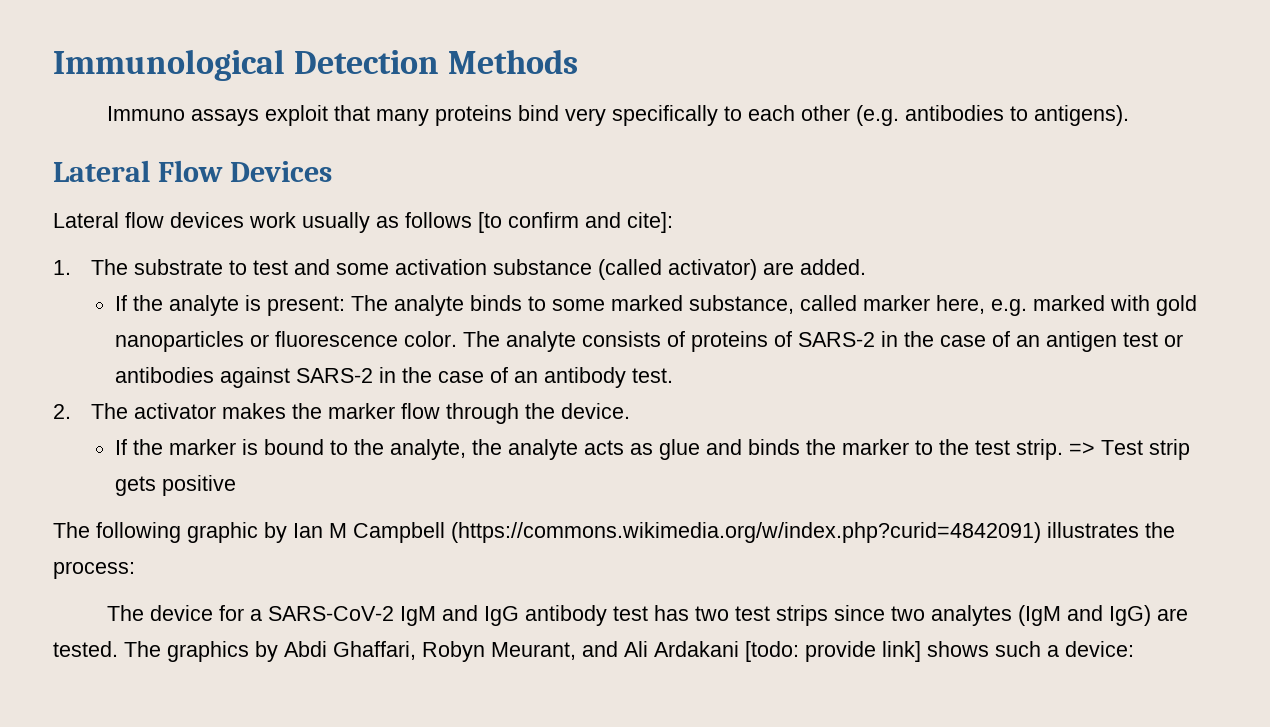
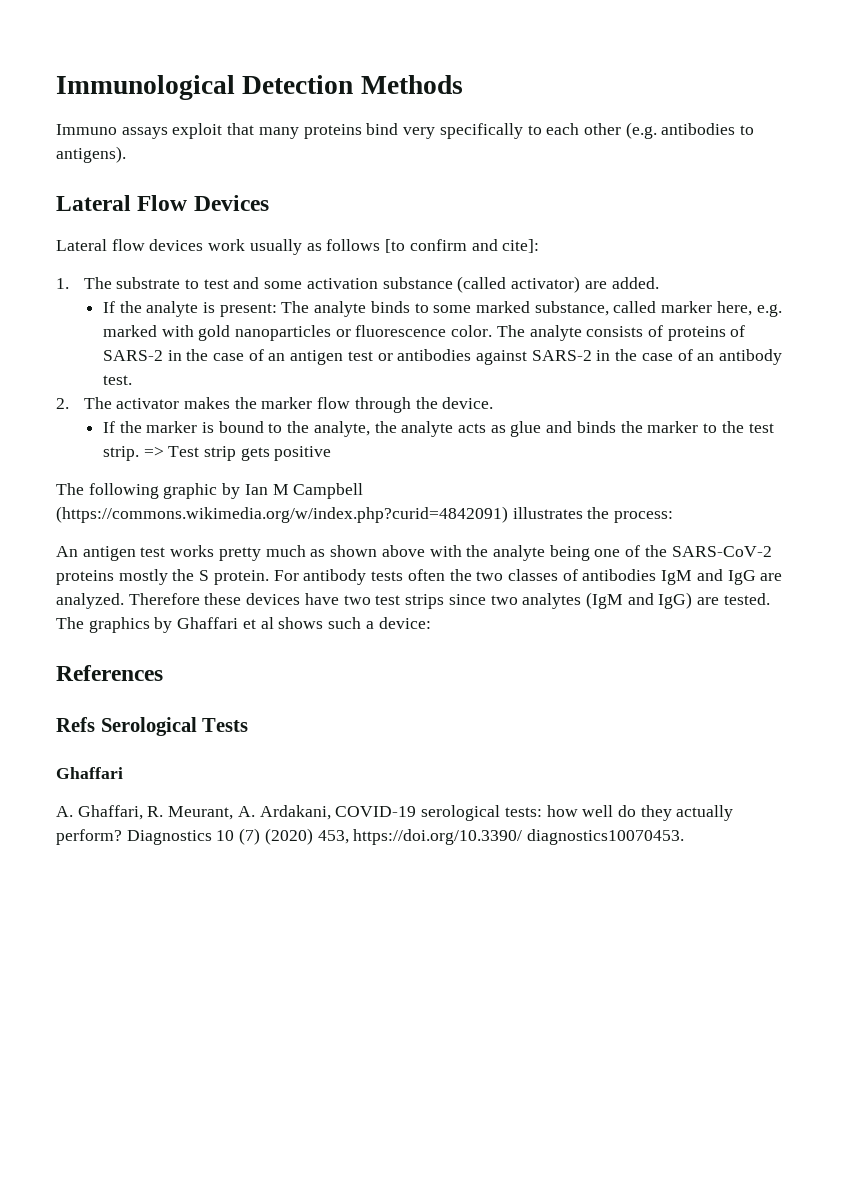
[106,605,689,626] The device for a SARS-CoV-2 IgM and IgG antibody test has -> [56,545,772,561] [56,569,783,585] [56,593,339,609] An antigen test works pretty much as shown above with the analyte being one of the SARS-CoV-2 proteins mostly the S protein. For antibody tests often the two classes of antibodies IgM and IgG are analyzed. Therefore these devices have
[284,641,1134,662] Abdi Ghaffari, Robyn Meurant, and Ali Ardakani [todo: provide link] shows such a device: -> [177,617,431,629] [56,665,163,681] [56,717,249,736] [56,767,123,779] [56,805,734,821] [56,828,685,845] Ghaffari et al shows such a device: // References // Refs Serological Tests // Ghaffari // A. Ghaffari, R. Meurant, A. Ardakani, COVID-19 serological tests: how well do they actually perform? Diagnostics 10 (7) (2020) 453, https://doi.org/10.3390/ diagnostics10070453.

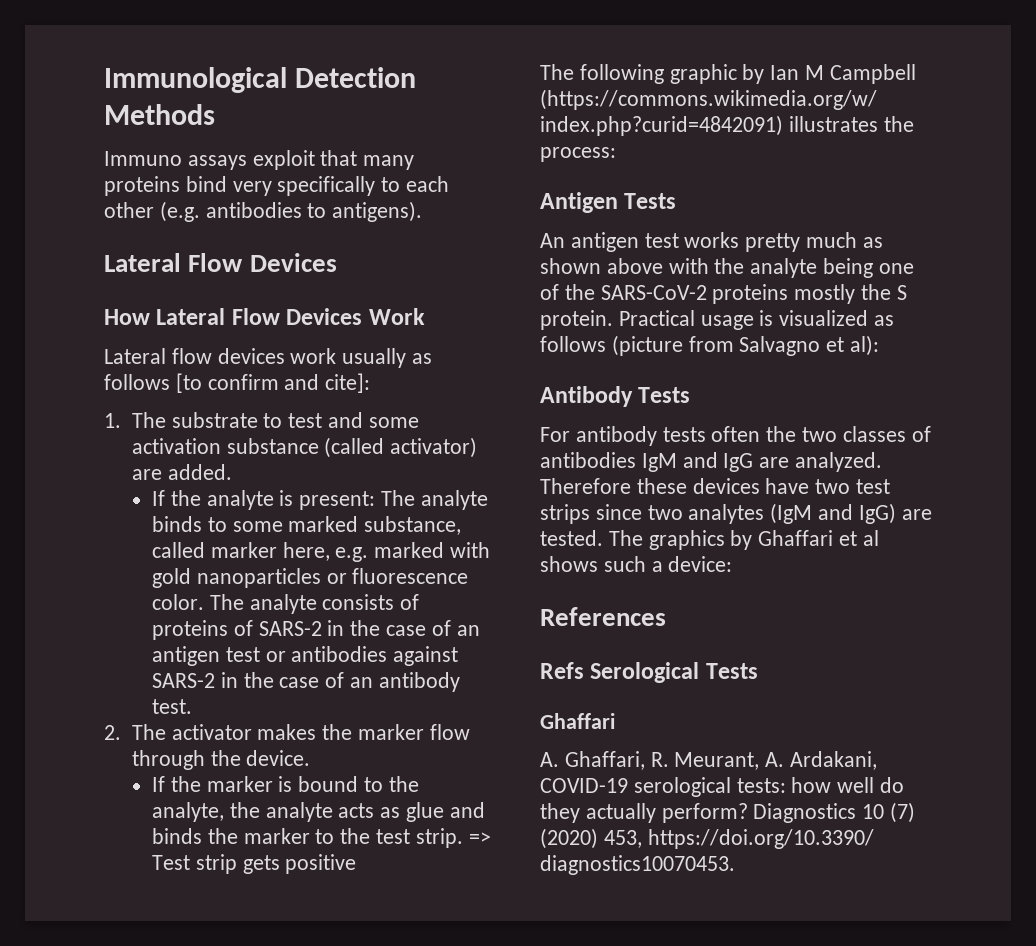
(269, 203) none -> [104,308,425,325] // How Lateral Flow Devices Work
(674, 517) none -> [540,192,677,213] // Antigen Tests
(269, 577) none -> [618,310,895,330] [540,335,880,356] [540,386,691,407] Practical usage is visualized as follows (picture from Salvagno et al): // Antibody Tests //

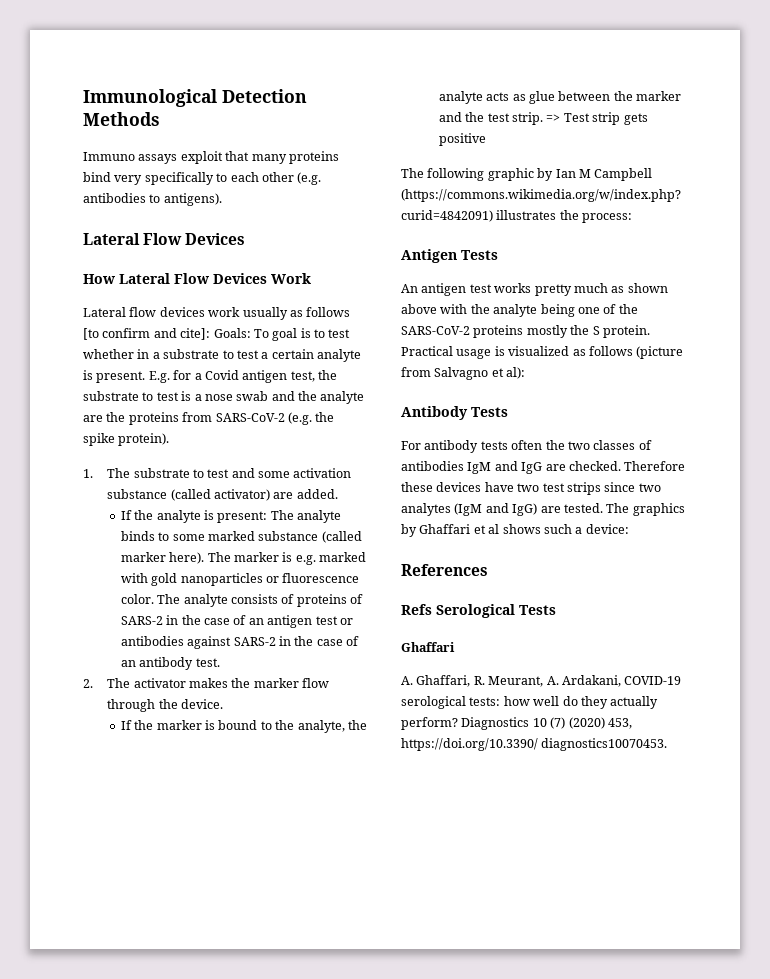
(371, 383) none -> [213,328,351,341] [83,349,361,362] [83,370,337,383] [83,391,365,404] [83,412,335,425] [83,433,170,446] Goals: To goal is to test whether in a substrate to test a certain analyte is present. E.g. for a Covid antigen test, the substrate to test is a nose swab and the analyte are the proteins from SARS-CoV-2 (e.g. the spike protein).
[364,516,462,535] [151,542,330,561] substance, called marker here, -> [258,531,362,543] [120,552,293,564] substance (called marker here). The marker is
[449,802,485,818] [151,828,335,844] and binds the marker to -> [558,91,682,101] [438,112,462,122] between the marker and
[795,452,883,472] analyzed. -> [568,461,621,471] checked.

